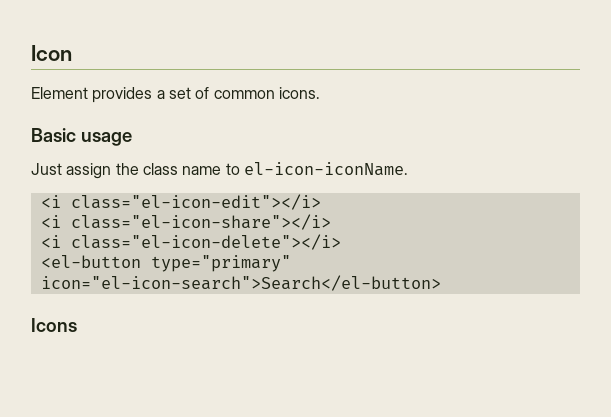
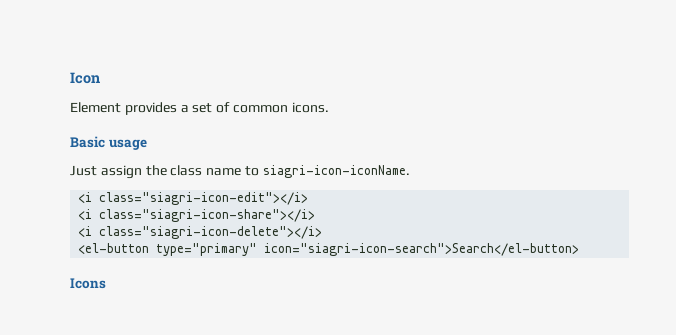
[243,162,408,176] [40,194,321,210] [40,214,331,230] [40,234,341,250] el-icon-iconName. // <i class="el-icon-edit"></i> // <i class="el-icon-share"></i> // <i class="el-icon-delete"></i> -> [262,165,410,178] [78,192,309,205] [78,209,316,222] [78,226,323,239] siagri-icon-iconName. // <i class="siagri-icon-edit"></i> // <i class="siagri-icon-share"></i> // <i class="siagri-icon-delete"></i>
[40,275,441,291] icon="el-icon-search">Search</el-button> -> [264,243,580,256] icon="siagri-icon-search">Search</el-button>

